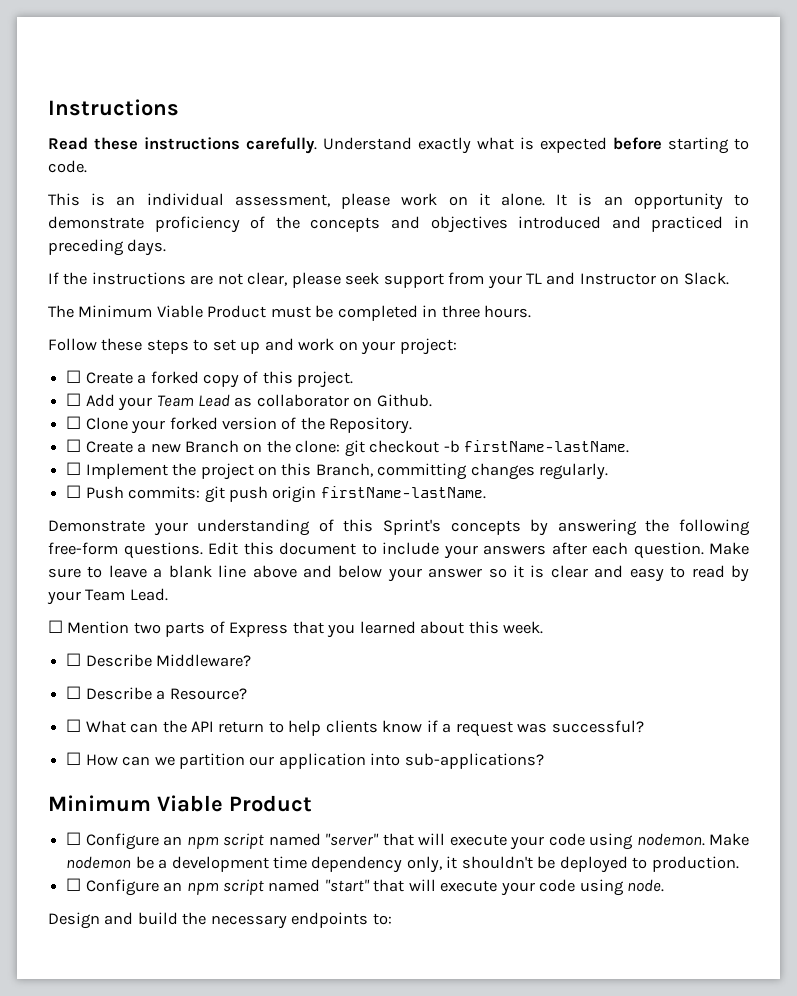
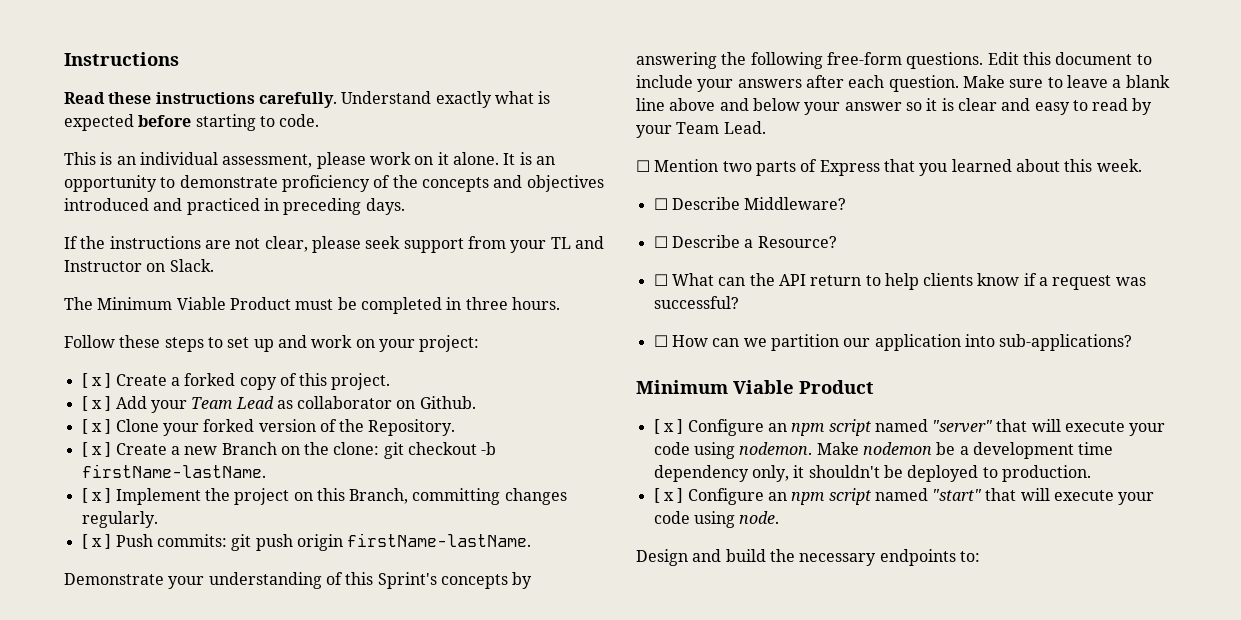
[66,370,82,383] ☐ -> [81,373,112,388] [ x ]
[66,393,82,406] ☐ -> [81,396,112,411] [ x ]
[66,416,82,429] ☐ -> [81,419,112,434] [ x ]
[66,439,82,452] ☐ -> [81,442,112,457] [ x ]
[66,462,82,475] ☐ -> [81,488,112,503] [ x ]
[66,485,82,498] ☐ -> [81,534,112,549] [ x ]
[66,832,82,845] ☐ -> [653,419,684,434] [ x ]
[66,878,82,891] ☐ -> [653,488,684,503] [ x ]

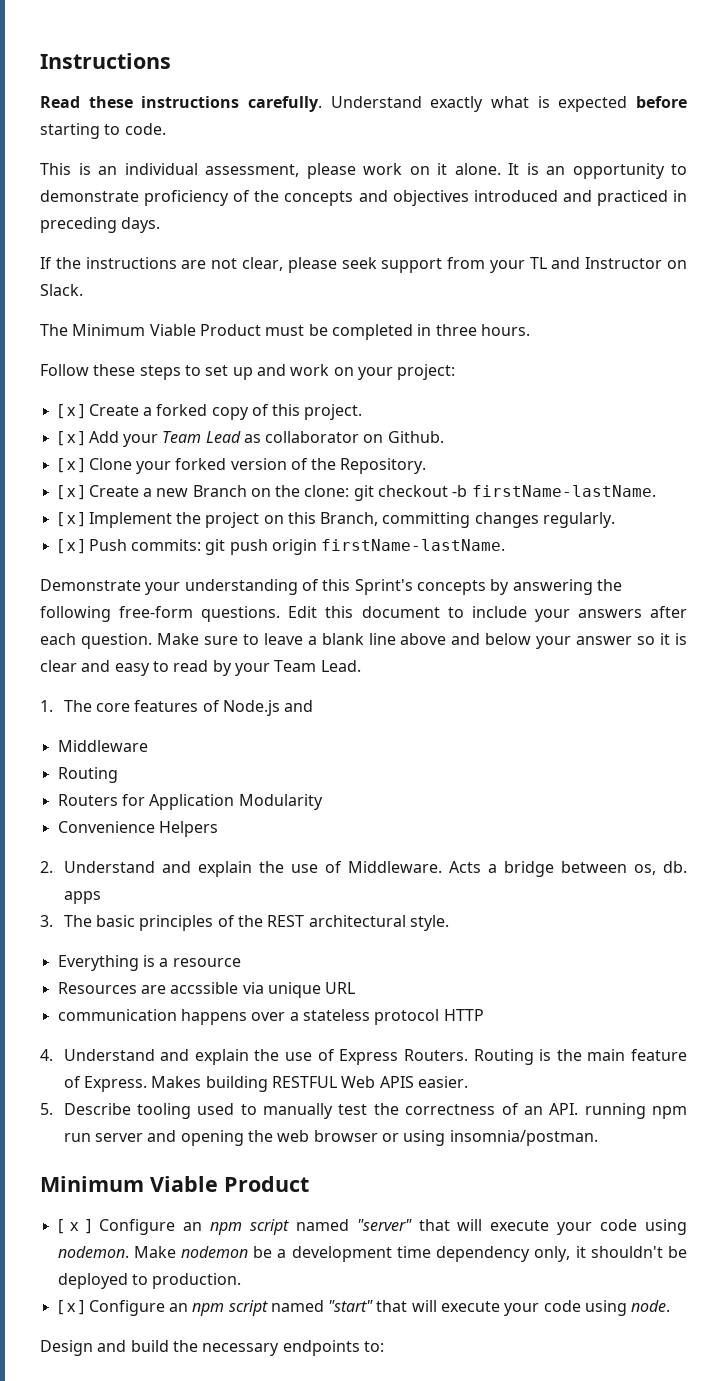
[636,159,1142,176] [653,197,847,210] [653,235,837,248] [653,273,1146,290] [653,296,739,309] [653,334,1133,351] ☐ Mention two parts of Express that you learned about this week. // ☐ Describe Middleware? // ☐ Describe a Resource? // ☐ What can the API return to help clients know if a request was successful? // ☐ How can we partition our application into sub-applications? -> [40,700,314,716] [57,740,148,752] [57,767,118,783] [57,794,323,810] [57,821,218,837] [40,861,687,877] [63,891,101,904] [40,915,449,931] [57,955,241,971] [57,982,356,998] [57,1009,484,1025] [40,1049,687,1065] [63,1076,468,1092] [40,1103,687,1119] [63,1130,598,1146] 1. The core features of Node.js and // Middleware // Routing // Routers for Application Modularity // Convenience Helpers // 2. Understand and explain the use of Middleware. Acts a bridge between os, db. apps // 3. The basic principles of the REST architectural style. // Everything is a resource // Resources are accssible via unique URL // communication happens over a stateless protocol HTTP // 4. Understand and explain the use of Express Routers. Routing is the main feature of Express. Makes building RESTFUL Web APIS easier. // 5. Describe tooling used to manually test the correctness of an API. running npm run server and opening the web browser or using insomnia/postman.

